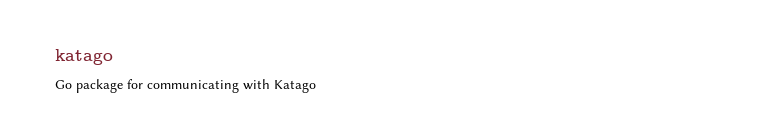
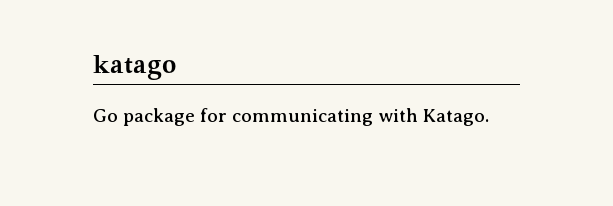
[274,80,316,93] Katago -> [422,109,489,126] Katago.

